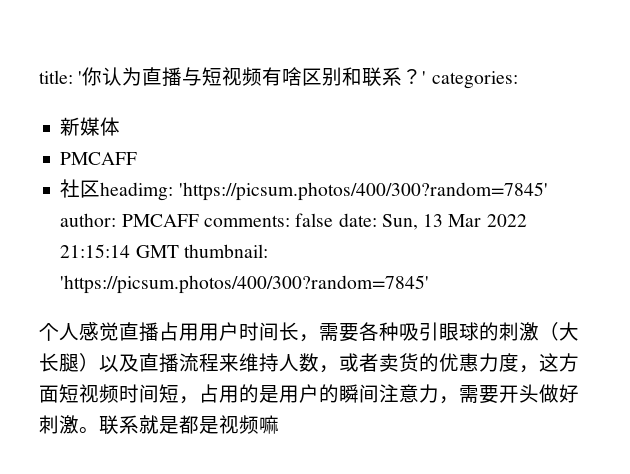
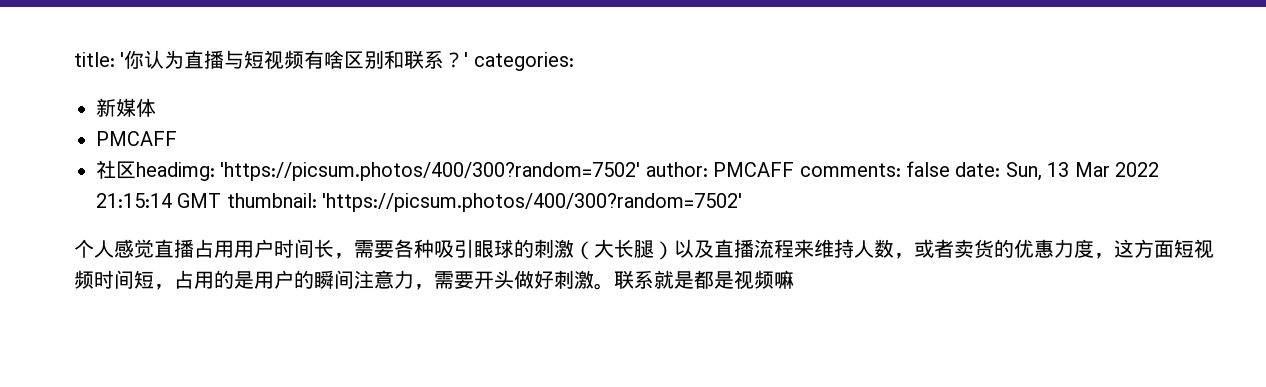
[178,182,548,201] 'https://picsum.photos/400/300?random=7845' -> [220,162,641,181] 'https://picsum.photos/400/300?random=7502'
[60,275,430,294] 'https://picsum.photos/400/300?random=7845' -> [322,193,743,212] 'https://picsum.photos/400/300?random=7502'

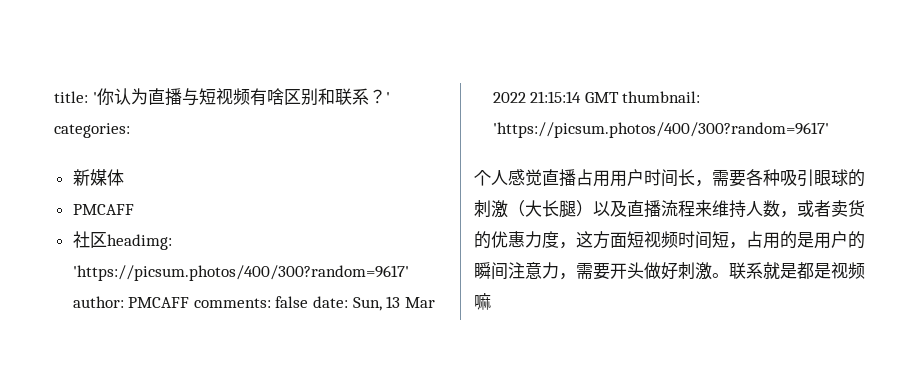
[220,162,641,181] 'https://picsum.photos/400/300?random=7502' -> [72,265,409,281] 'https://picsum.photos/400/300?random=9617'
[322,193,743,212] 'https://picsum.photos/400/300?random=7502' -> [492,122,829,138] 'https://picsum.photos/400/300?random=9617'

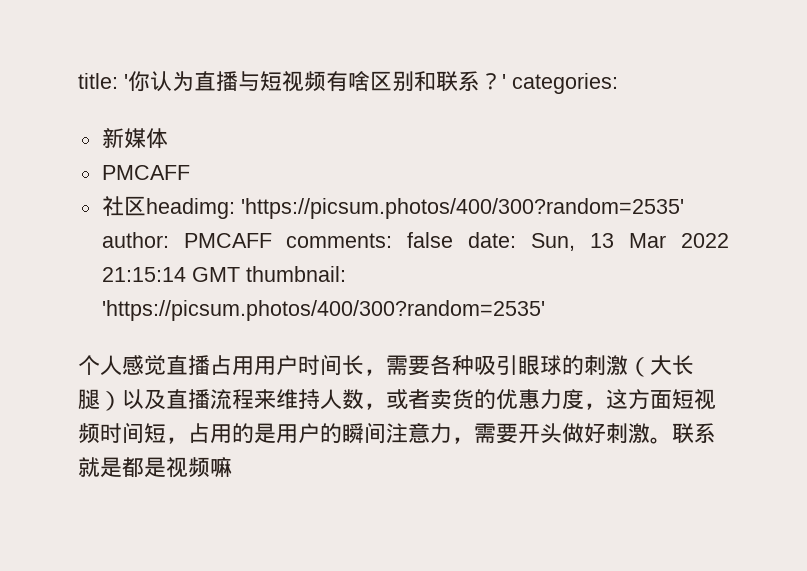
[72,265,409,281] 'https://picsum.photos/400/300?random=9617' -> [240,198,684,219] 'https://picsum.photos/400/300?random=2535'
[492,122,829,138] 'https://picsum.photos/400/300?random=9617' -> [101,300,545,321] 'https://picsum.photos/400/300?random=2535'

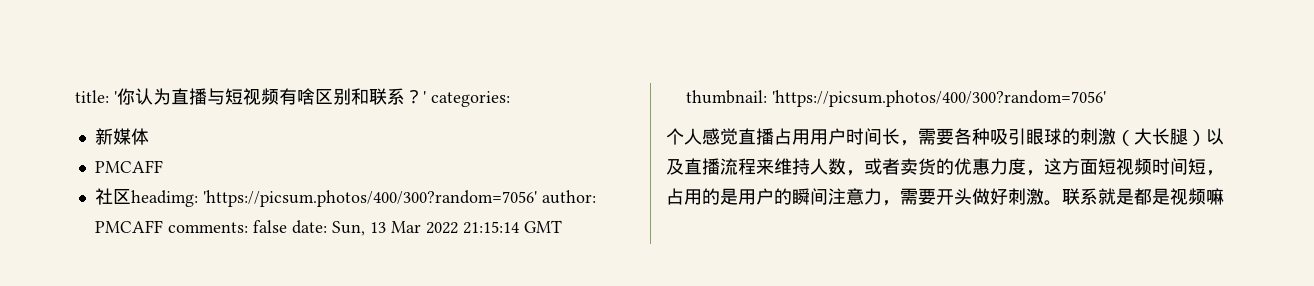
[240,198,684,219] 'https://picsum.photos/400/300?random=2535' -> [202,190,537,207] 'https://picsum.photos/400/300?random=7056'
[101,300,545,321] 'https://picsum.photos/400/300?random=2535' -> [771,90,1106,107] 'https://picsum.photos/400/300?random=7056'

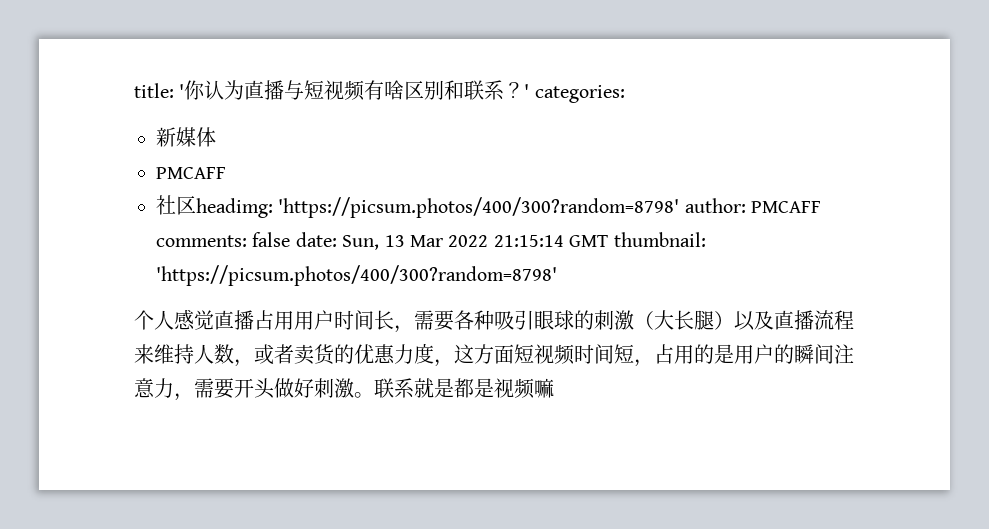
[202,190,537,207] 'https://picsum.photos/400/300?random=7056' -> [278,197,680,218] 'https://picsum.photos/400/300?random=8798'
[771,90,1106,107] 'https://picsum.photos/400/300?random=7056' -> [156,265,557,286] 'https://picsum.photos/400/300?random=8798'

